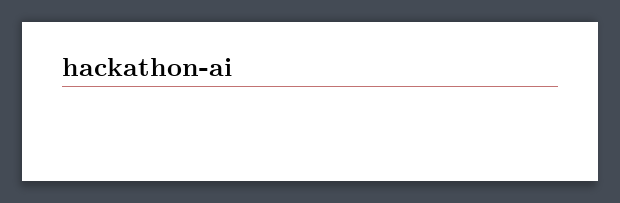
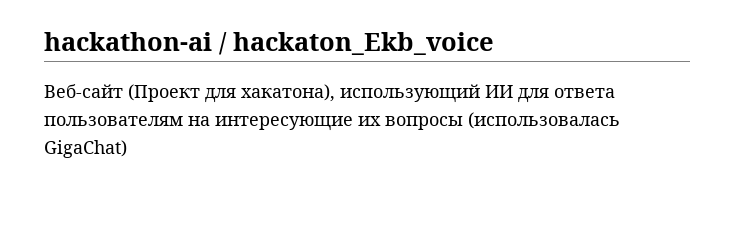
(232, 67) none -> [219,32,494,55] [44,84,615,103] [44,112,620,131] [44,140,127,158] / hackaton_Ekb_voice // Веб-сайт (Проект для хакатона), использующий ИИ для ответа пользователям на интересующие их вопросы (использовалась GigaChat)

